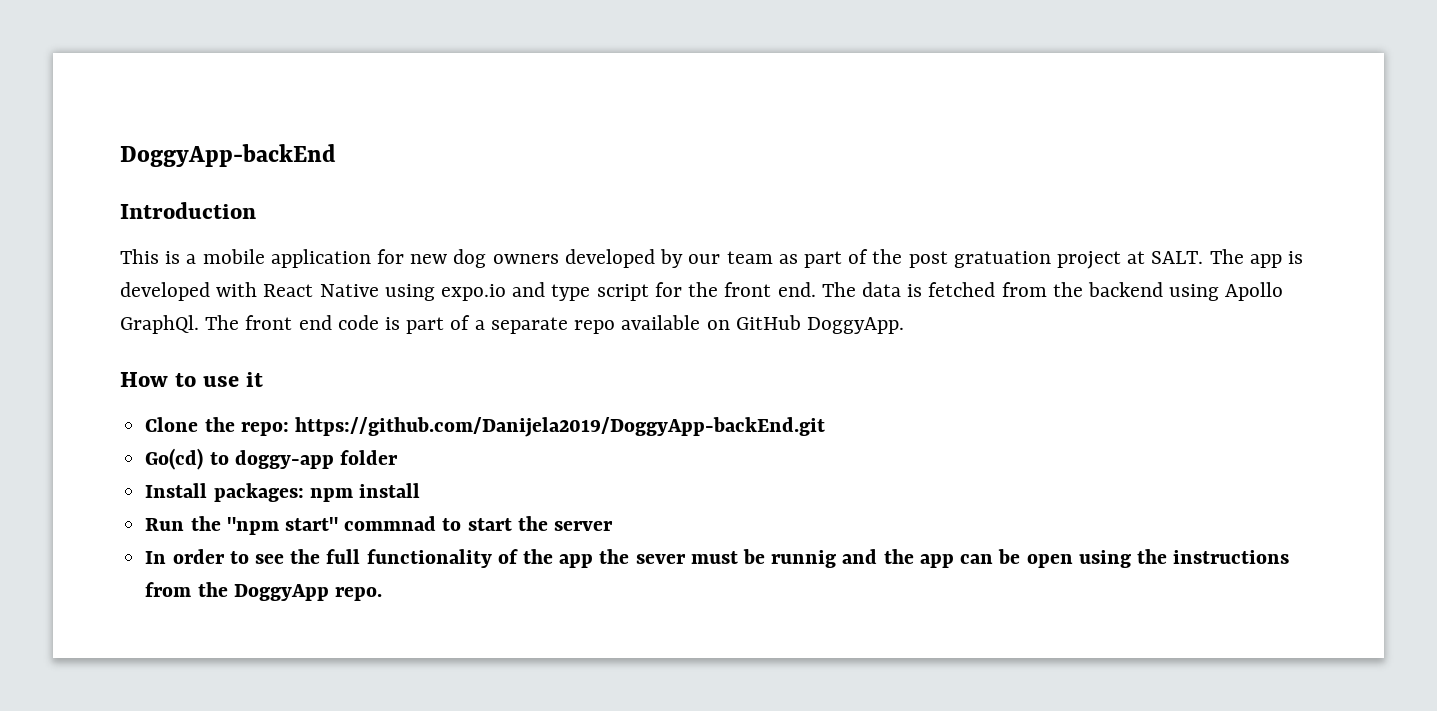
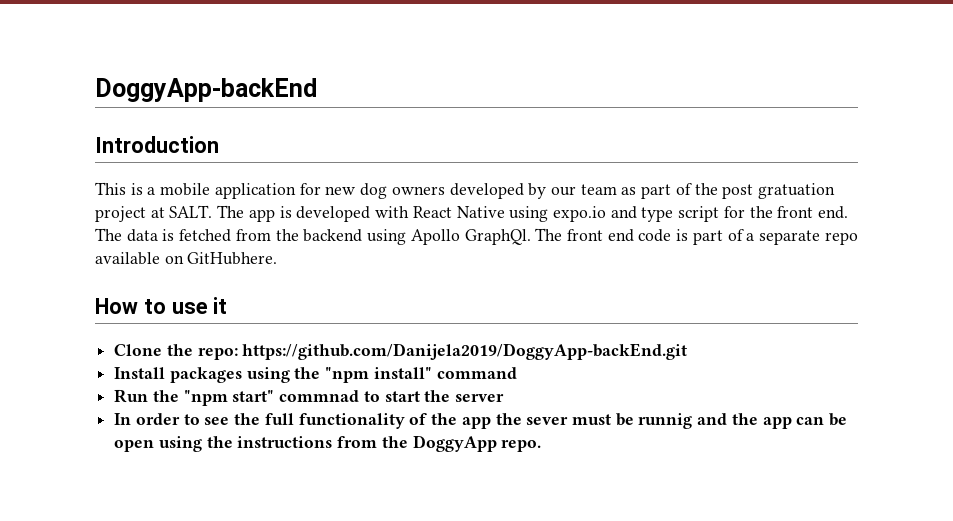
[735,315,904,334] GitHub DoggyApp. -> [187,252,278,265] GitHubhere.
[145,448,398,470] [145,483,420,502] Go(cd) to doggy-app folder // Install packages: npm install -> [114,367,517,383] Install packages using the "npm install" command

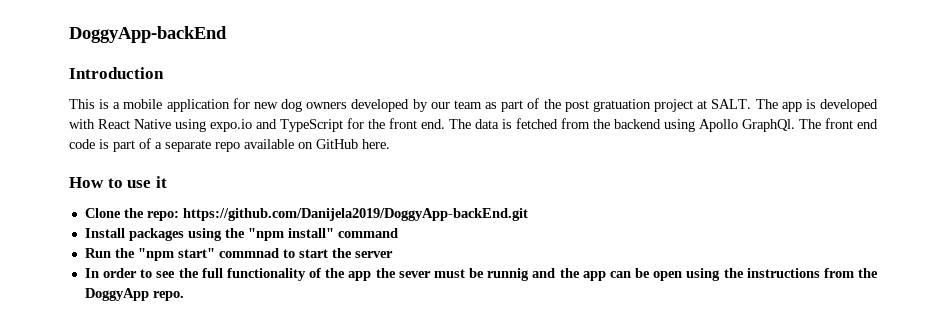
[641,206,720,222] type script -> [280,119,343,132] TypeScript
[187,252,278,265] GitHubhere. -> [316,139,390,149] GitHub here.

